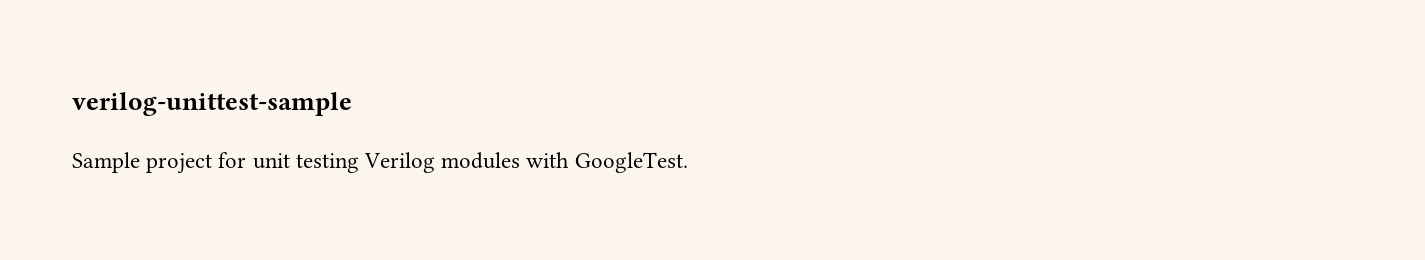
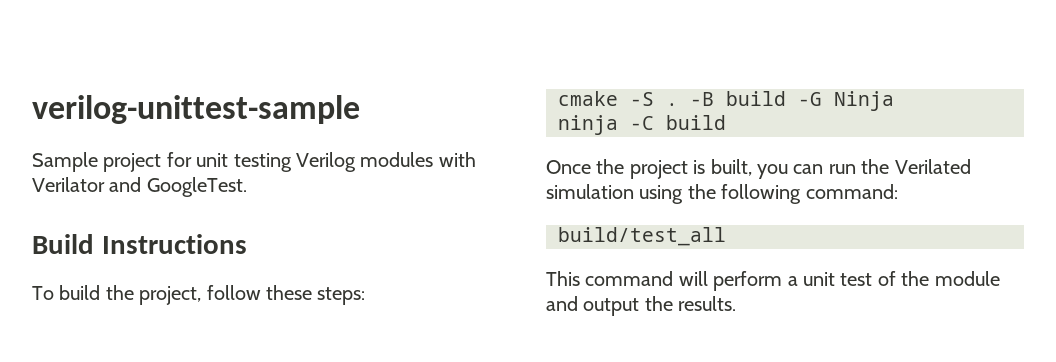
(570, 160) none -> [32,177,142,192] Verilator and
(688, 162) none -> [32,234,247,254] [32,285,366,305] [558,91,894,111] [558,115,726,135] [546,159,971,179] [546,184,898,204] [558,227,726,246] [546,271,1000,291] [546,296,737,316] // Build Instructions // To build the project, follow these steps: // cmake -S . -B build -G Ninja // ninja -C build // Once the project is built, you can run the Verilated simulation using the following command: // build/test_all // This command will perform a unit test of the module and output the results.

